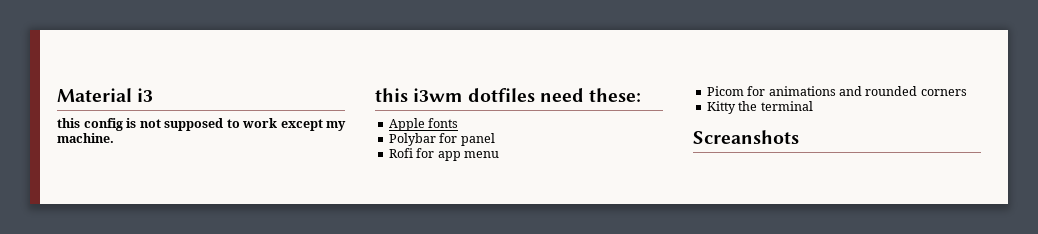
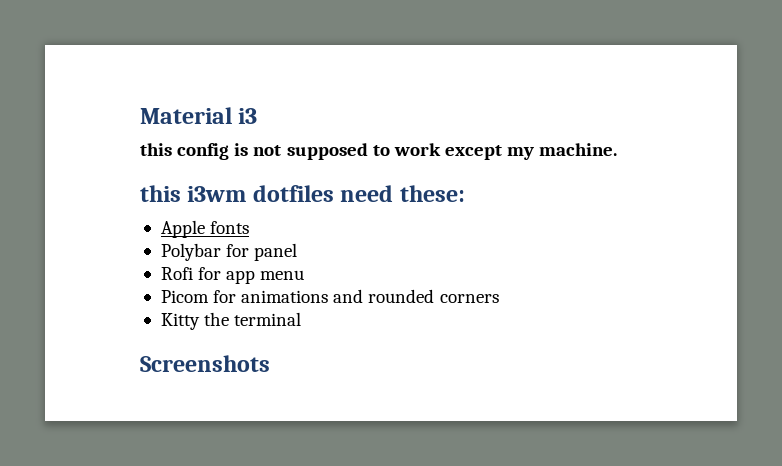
[693,130,799,144] Screanshots -> [140,355,270,372] Screenshots

